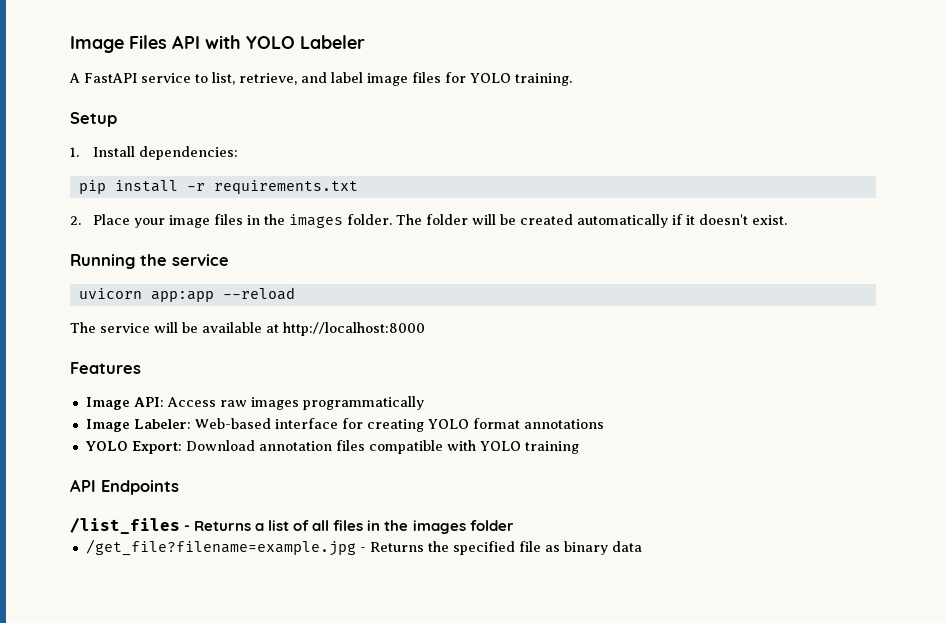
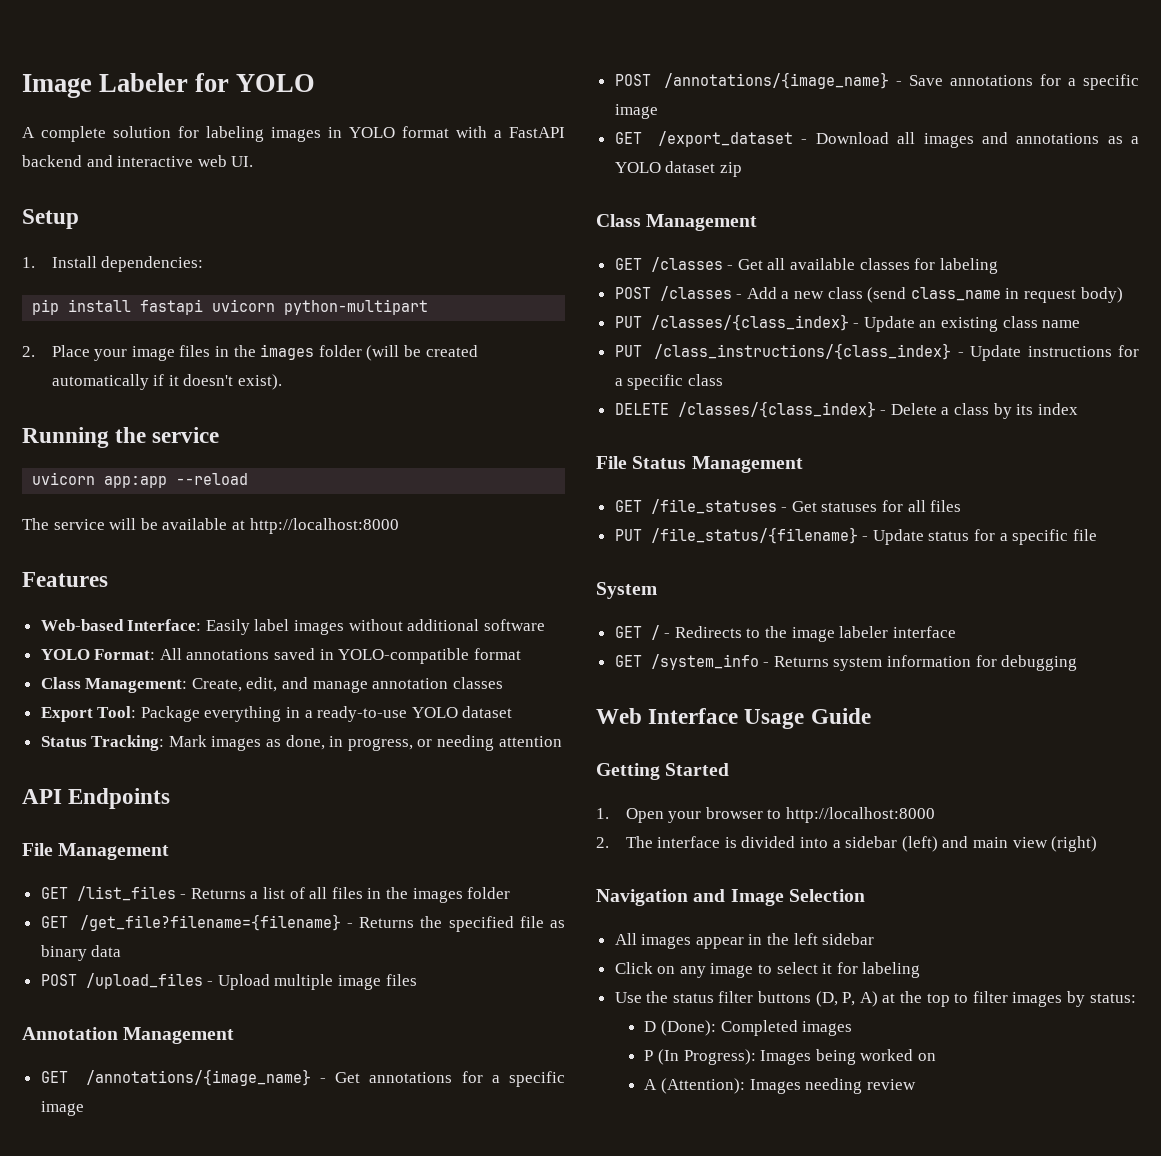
[70,35,365,53] [69,72,572,86] Image Files API with YOLO Labeler // A FastAPI service to list, retrieve, and label image files for YOLO training. -> [22,73,316,98] [22,126,565,142] [22,155,254,167] Image Labeler for YOLO // A complete solution for labeling images in YOLO format with a FastAPI backend and interactive web UI.
[186,180,358,194] -r requirements.txt -> [140,299,429,315] fastapi uvicorn python-multipart
[346,214,496,225] folder. The folder will -> [318,345,400,361] folder (will
[751,215,787,225] exist. -> [237,374,282,390] exist).
[85,396,424,410] [85,418,604,432] [85,440,579,454] Image API: Access raw images programmatically // Image Labeler: Web-based interface for creating YOLO format annotations // YOLO Export: Download annotation files compatible with YOLO training -> [40,619,545,635] [40,648,521,664] [40,677,503,693] [40,706,513,722] [40,735,562,751] Web-based Interface: Easily label images without additional software // YOLO Format: All annotations saved in YOLO-compatible format // Class Management: Create, edit, and manage annotation classes // Export Tool: Package everything in a ready-to-use YOLO dataset // Status Tracking: Mark images as done, in progress, or needing attention
(179, 487) none -> [22,843,170,860] [40,887,68,899] File Management // GET
[85,539,356,556] /get_file?filename=example.jpg -> [40,914,341,931] GET /get_file?filename={filename}
(642, 546) none -> [40,973,417,990] [22,1027,235,1044] [40,1069,565,1087] [40,1101,84,1116] [614,72,1139,90] [614,104,658,119] [614,131,1139,148] [614,161,742,177] [596,214,758,231] [614,257,998,274] [614,286,1123,303] [614,314,1081,332] [614,343,1139,361] [614,374,723,390] [614,401,1078,419] [596,456,803,473] [614,499,962,514] [614,527,1097,545] [596,582,657,599] [614,625,956,642] [614,654,1078,671] [596,708,871,729] [596,763,730,780] [596,807,935,823] [596,836,1098,852] [596,889,865,906] [614,933,875,949] [614,962,921,978] [614,991,1136,1007] [644,1020,853,1036] [644,1049,936,1065] [644,1078,916,1094] // POST /upload_files - Upload multiple image files // Annotation Management // GET /annotations/{image_name} - Get annotations for a specific image // POST /annotations/{image_name} - Save annotations for a specific image // GET /export_dataset - Download all images and annotations as a YOLO dataset zip // Class Management // GET /classes - Get all available classes for labeling // POST /classes - Add a new class (send class_name in request body) // PUT /classes/{class_index} - Update an existing class name // PUT /class_instructions/{class_index} - Update instructions for a specific class // DELETE /classes/{class_index} - Delete a class by its index // File Status Management // GET /file_statuses - Get statuses for all files // PUT /file_status/{filename} - Update status for a specific file // System // GET / - Redirects to the image labeler interface // GET /system_info - Returns system information for debugging // Web Interface Usage Guide // Getting Started // 1. Open your browser to http://localhost:8000 // 2. The interface is divided into a sidebar (left) and main view (right) // Navigation and Image Selection // All images appear in the left sidebar // Click on any image to select it for labeling // Use the status filter buttons (D, P, A) at the top to filter images by status: // D (Done): Completed images // P (In Progress): Images being worked on // A (Attention): Images needing review

